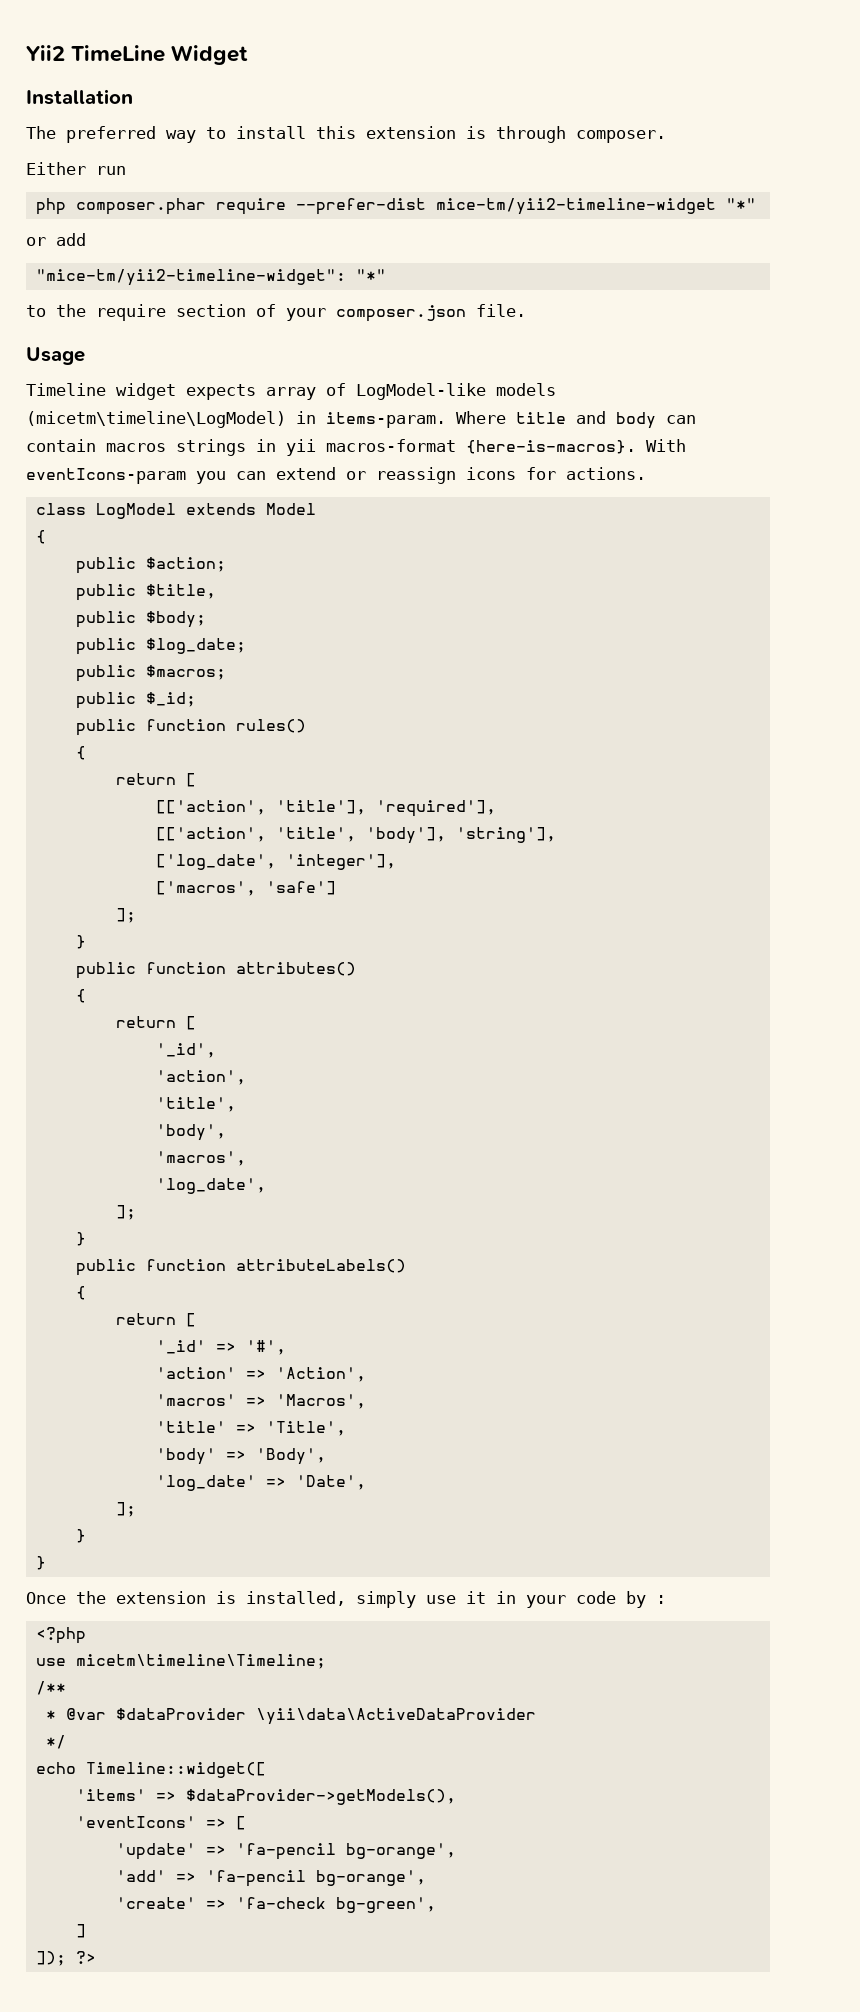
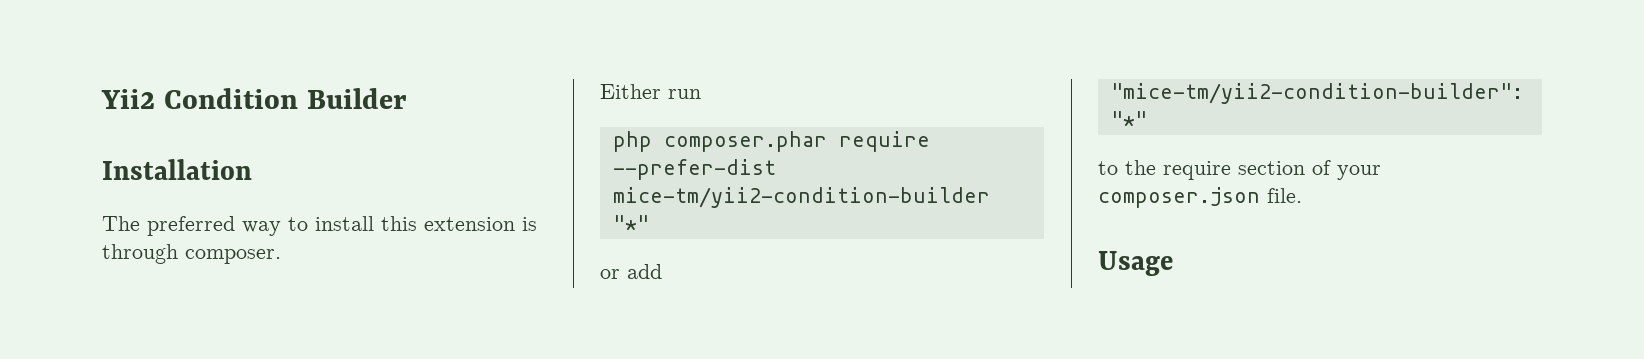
[71,45,249,65] TimeLine Widget -> [163,88,407,109] Condition Builder
[435,198,716,215] mice-tm/yii2-timeline-widget -> [612,187,990,208] mice-tm/yii2-condition-builder
[35,269,346,286] "mice-tm/yii2-timeline-widget": -> [1110,83,1523,104] "mice-tm/yii2-condition-builder":
[26,383,556,400] [26,411,696,429] [26,439,686,456] [26,467,646,484] [35,503,316,519] [35,530,46,544] [75,557,226,574] [75,584,216,601] [75,611,206,628] [75,638,246,655] [75,665,226,682] [75,692,196,709] [75,719,306,736] [75,746,86,760] [115,773,196,787] [155,800,496,817] [155,827,556,844] [155,854,396,870] [155,881,336,896] [115,908,136,923] [75,935,86,949] [75,962,356,979] [75,989,86,1003] [115,1016,196,1030] [155,1043,216,1058] [155,1070,246,1085] [155,1097,236,1112] [155,1124,226,1141] [155,1151,246,1166] [155,1178,266,1194] [115,1205,136,1220] [75,1232,86,1246] [75,1259,406,1276] [75,1286,86,1300] [115,1313,196,1327] [155,1340,286,1355] [155,1367,366,1382] [155,1394,366,1409] [155,1421,346,1436] [155,1448,326,1465] [155,1475,366,1491] [115,1502,136,1517] [75,1529,86,1543] [35,1556,46,1570] [26,1591,666,1608] [35,1627,86,1644] [35,1654,326,1669] [35,1681,66,1695] [45,1708,536,1725] [45,1735,66,1749] [35,1762,266,1778] [75,1789,456,1805] [75,1816,246,1830] [115,1843,456,1860] [115,1870,426,1887] [115,1897,436,1913] [75,1924,86,1938] [35,1951,96,1966] // Timeline widget expects array of LogModel-like models (micetm\timeline\LogModel) in items-param. Where title and body can contain macros strings in yii macros-format {here-is-macros}. With eventIcons-param you can extend or reassign icons for actions. // class LogModel extends Model // { // public $action; // public $title, // public $body; // public $log_date; // public $macros; // public $_id; // public function rules() // { // return [ // [['action', 'title'], 'required'], // [['action', 'title', 'body'], 'string'], // ['log_date', 'integer'], // ['macros', 'safe'] // ]; // } // public function attributes() // { // return [ // '_id', // 'action', // 'title', // 'body', // 'macros', // 'log_date', // ]; // } // public function attributeLabels() // { // return [ // '_id' => '#', // 'action' => 'Action', // 'macros' => 'Macros', // 'title' => 'Title', // 'body' => 'Body', // 'log_date' => 'Date', // ]; // } // } // Once the extension is installed, simply use it in your code by : // <?php // use micetm\timeline\Timeline; // /** // * @var $dataProvider \yii\data\ActiveDataProvider // */ // echo Timeline::widget([ // 'items' => $dataProvider->getModels(), // 'eventIcons' => [ // 'update' => 'fa-pencil bg-orange', // 'add' => 'fa-pencil bg-orange', // 'create' => 'fa-check bg-green', // ] // ]); ?> -> (1173, 263) none

